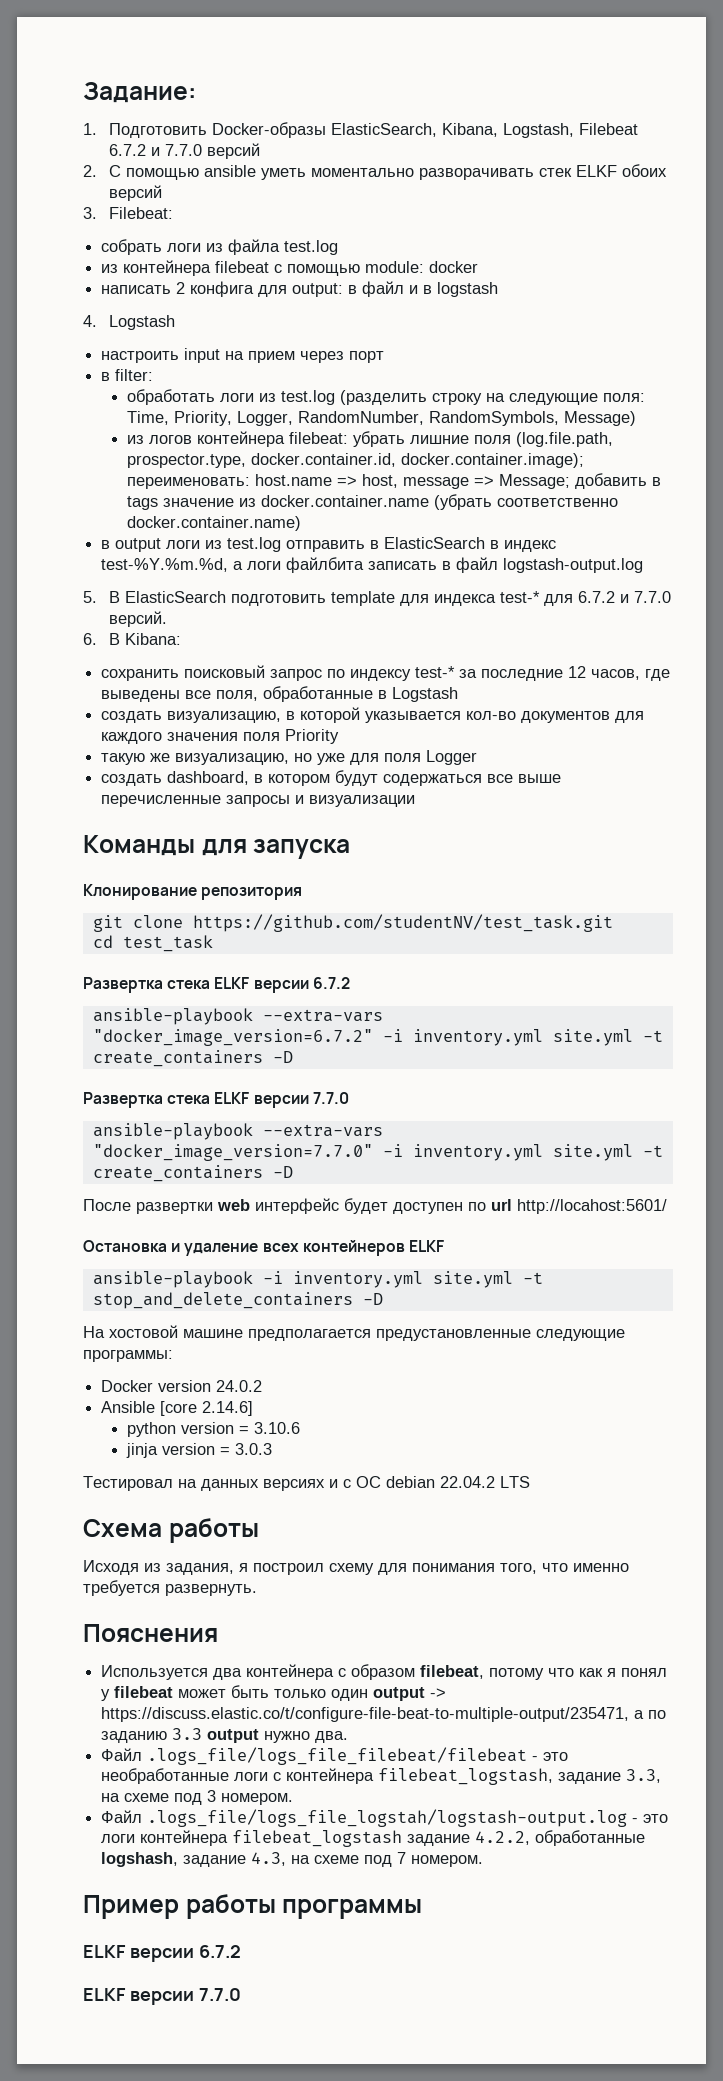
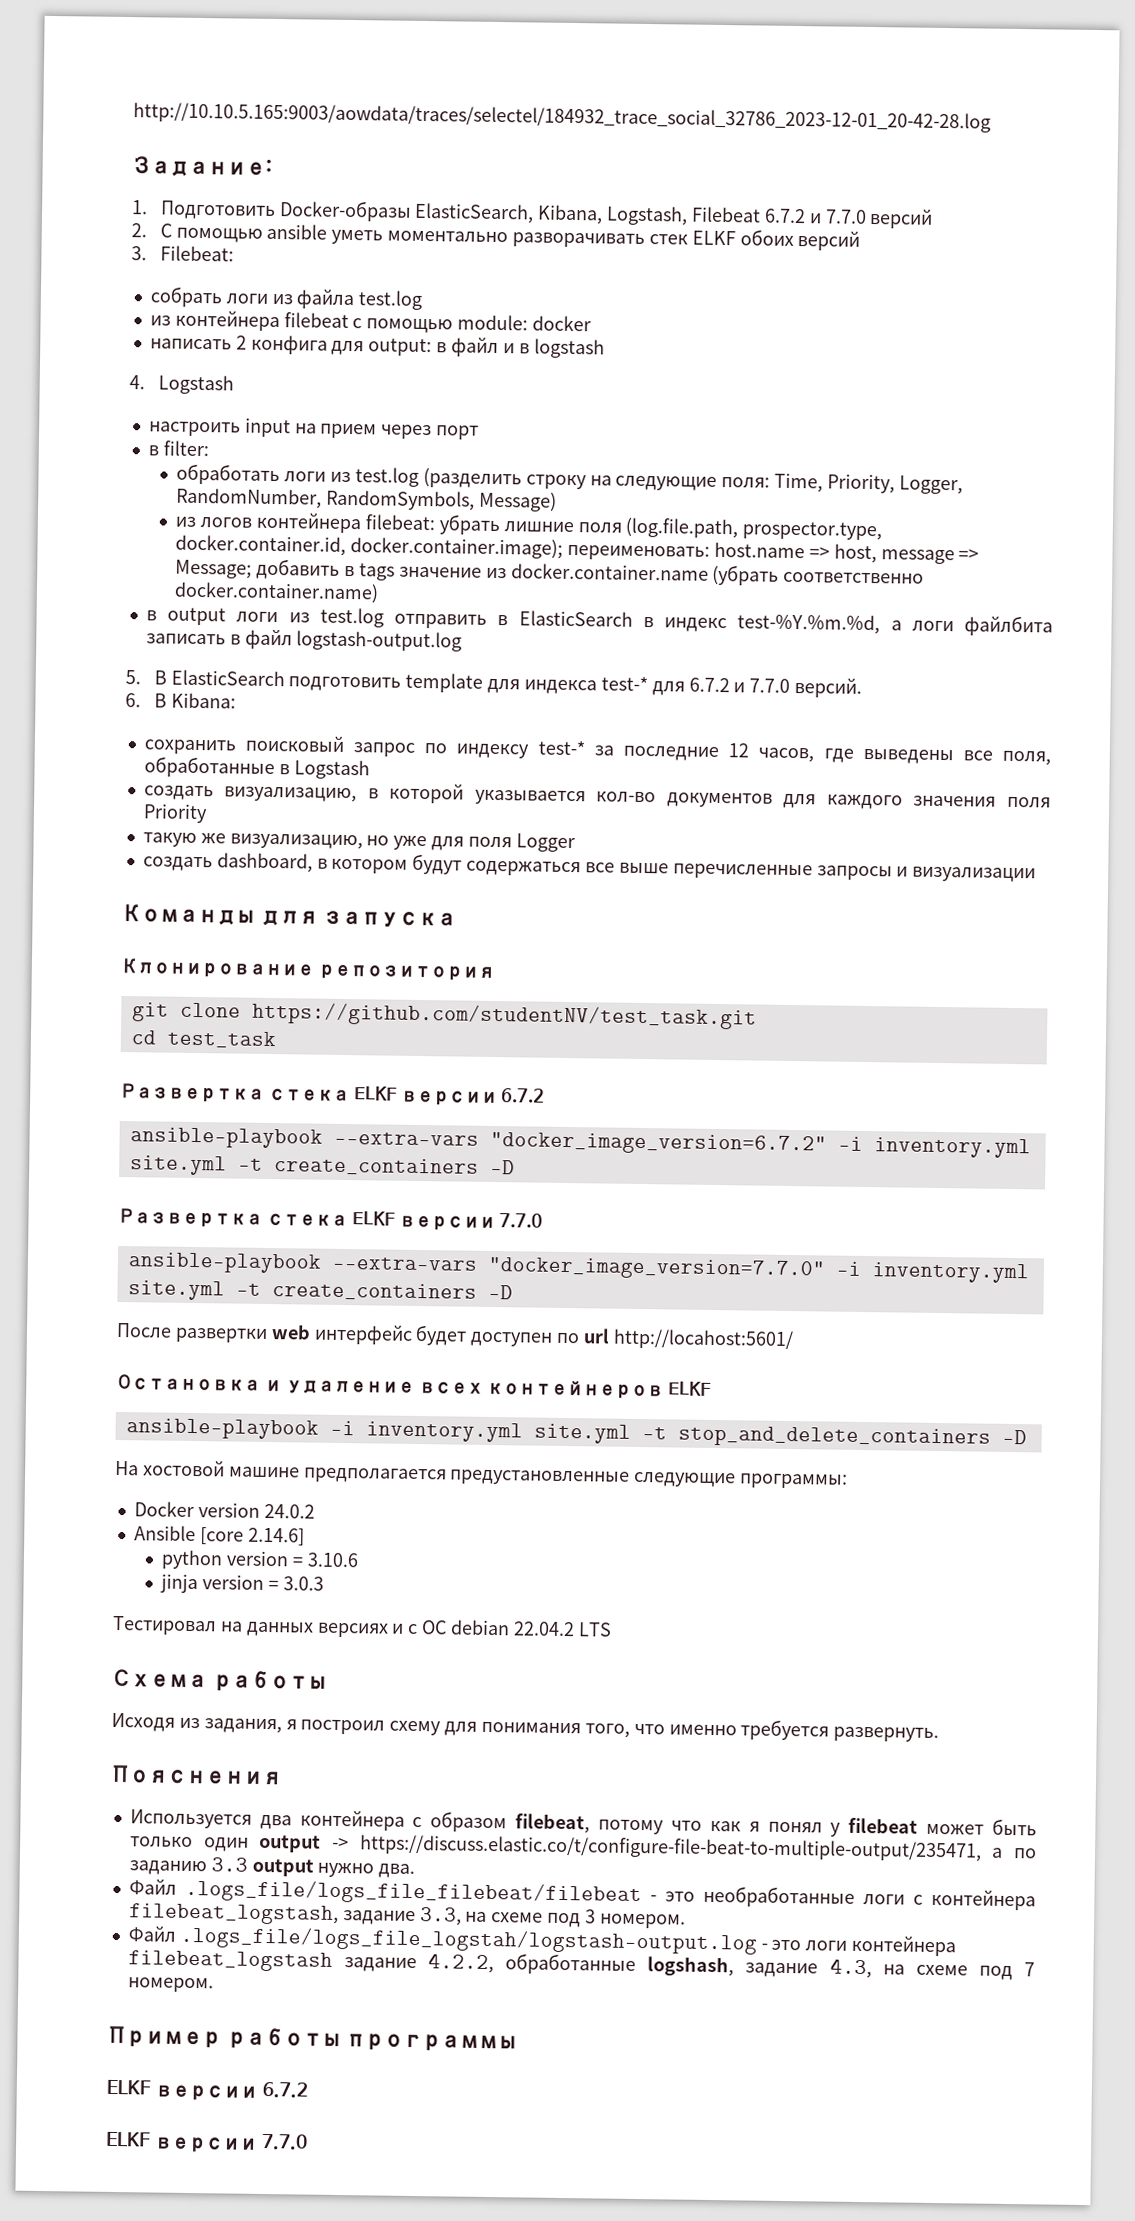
(83, 92) none -> [133,102,991,133] http://10.10.5.165:9003/aowdata/traces/selectel/184932_trace_social_32786_2023-12-01_20-42-28.log //

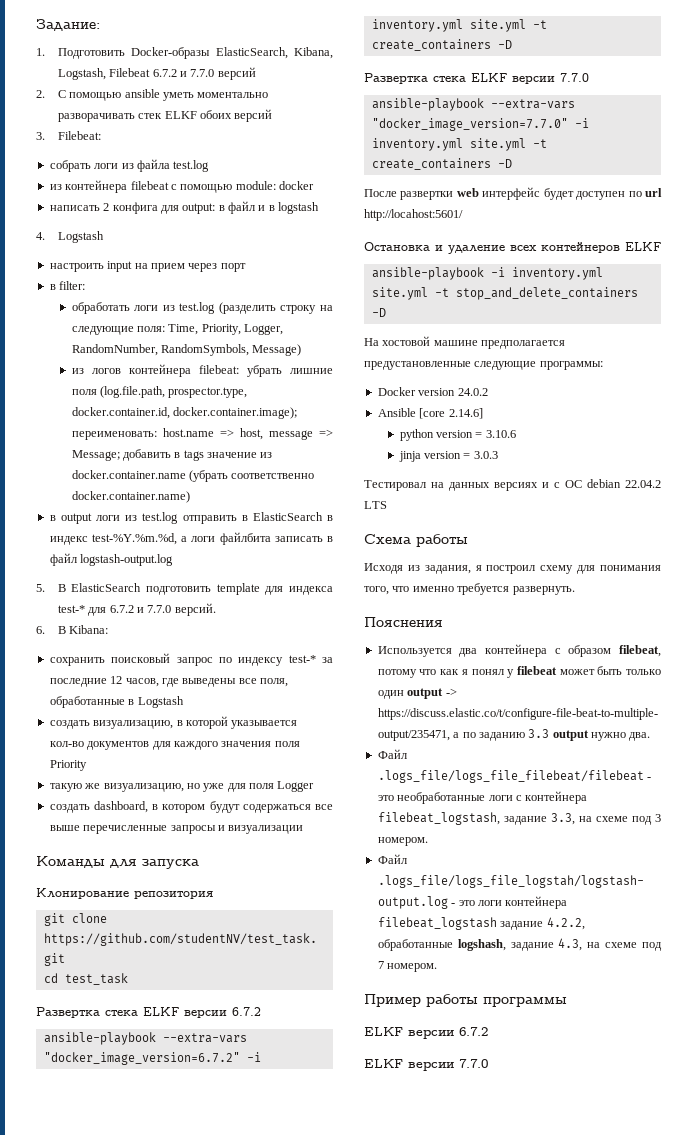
[133,102,991,133] http://10.10.5.165:9003/aowdata/traces/selectel/184932_trace_social_32786_2023-12-01_20-42-28.log // -> (36, 25) none

